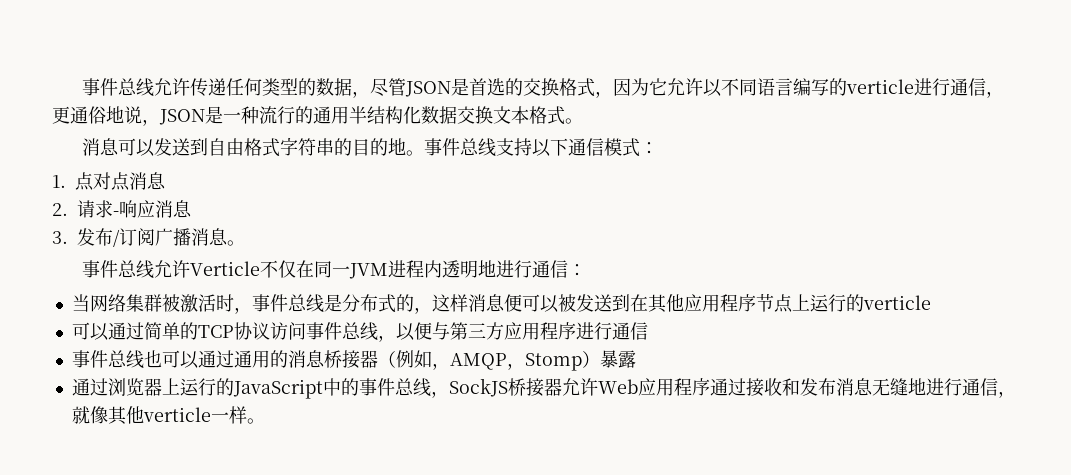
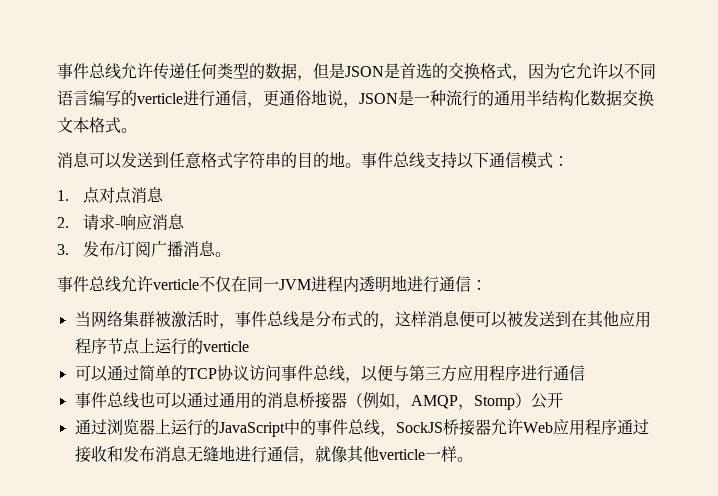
[370,78,407,97] 尽管 -> [313,63,345,79] 但是
[208,138,245,156] 自由 -> [169,152,202,169] 任意
[190,261,261,276] Verticle -> [153,279,199,290] verticle
[599,350,636,368] 暴露 -> [530,392,563,409] 公开

